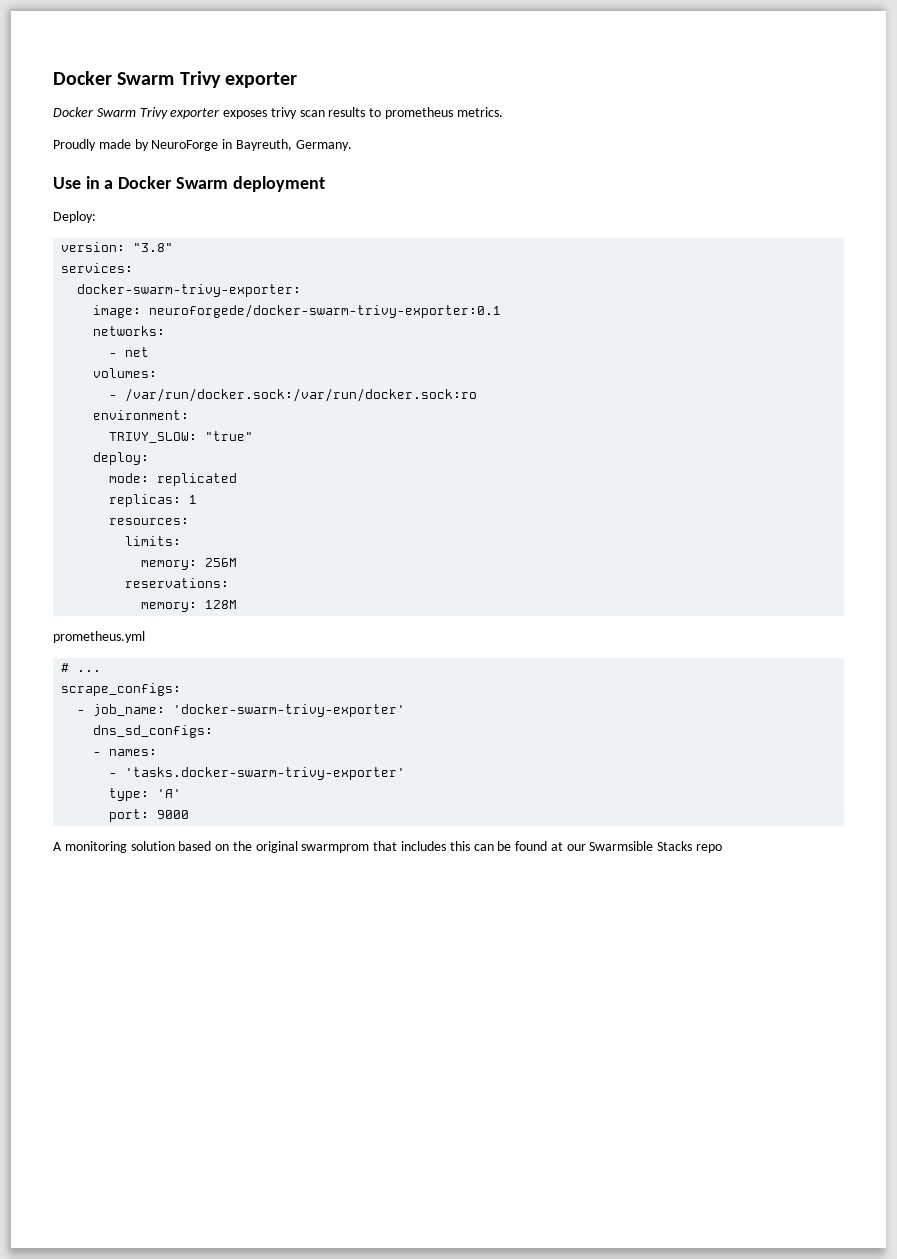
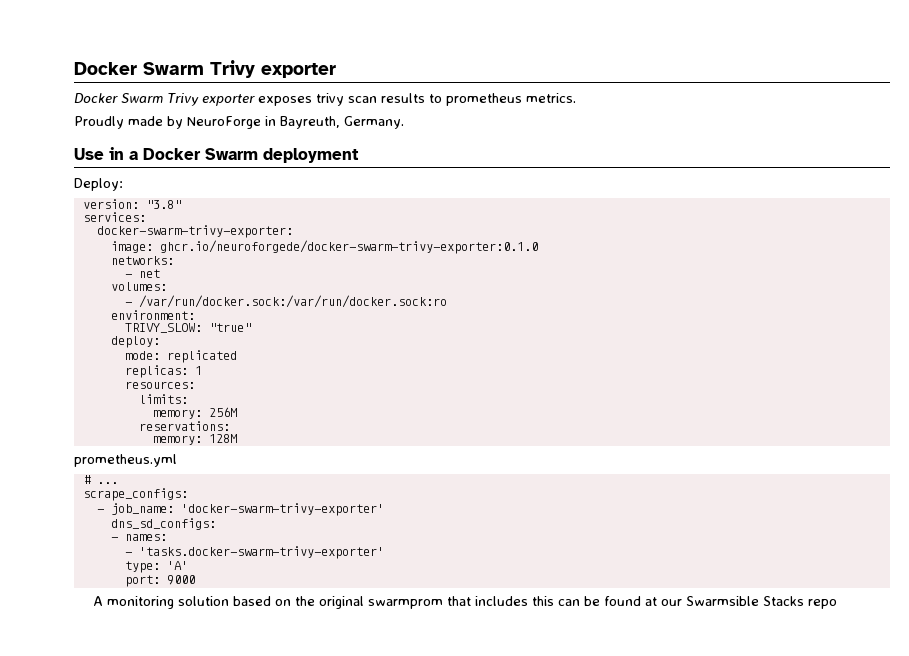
[149,304,502,318] neuroforgede/docker-swarm-trivy-exporter:0.1 -> [159,240,538,254] ghcr.io/neuroforgede/docker-swarm-trivy-exporter:0.1.0

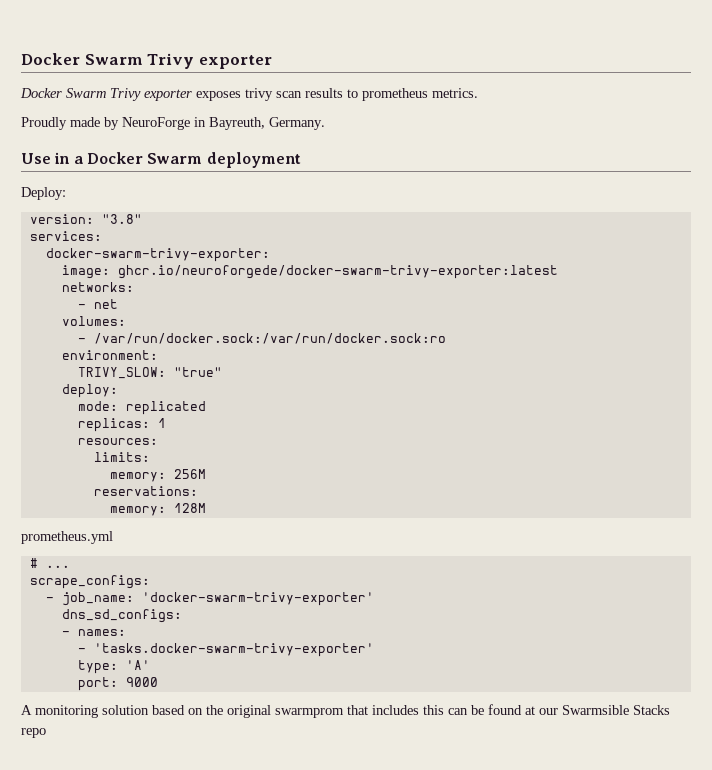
[159,240,538,254] ghcr.io/neuroforgede/docker-swarm-trivy-exporter:0.1.0 -> [117,265,558,279] ghcr.io/neuroforgede/docker-swarm-trivy-exporter:latest

